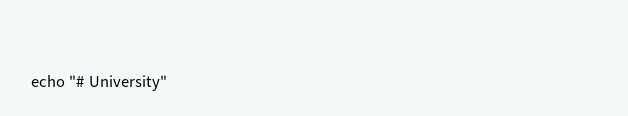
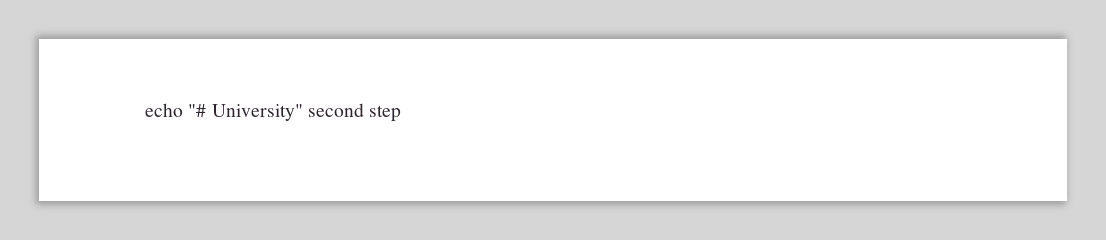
(167, 83) none -> [307,103,402,122] second step

